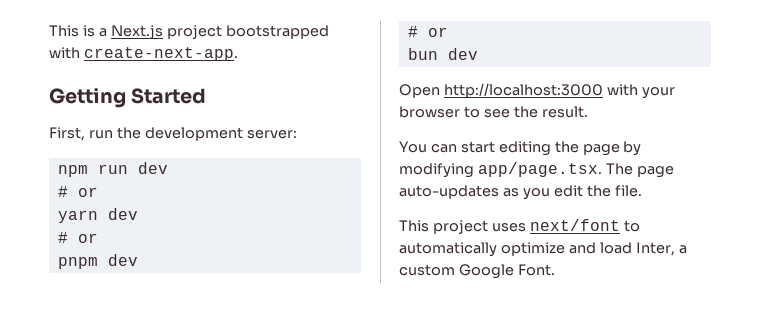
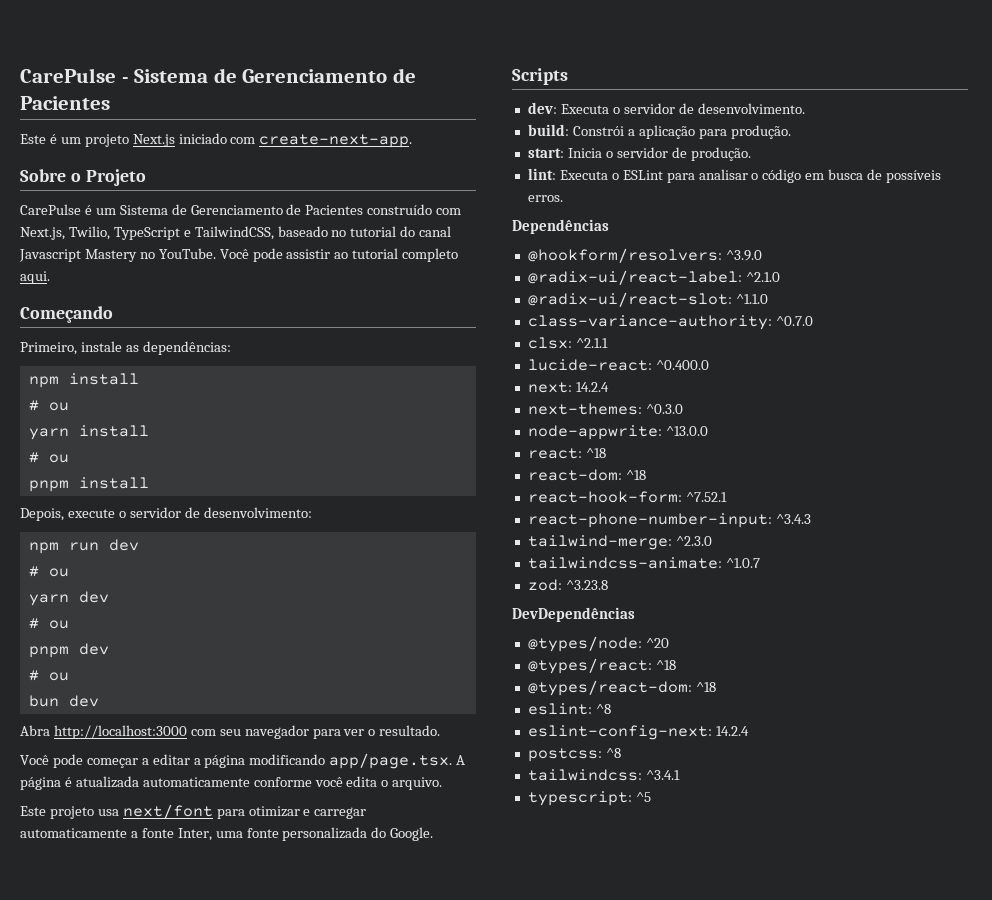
[49,25,329,39] [49,47,238,61] [49,88,207,108] [49,127,297,141] This is a Next.js project bootstrapped with create-next-app. // Getting Started // First, run the development server: -> [20,68,416,83] [20,96,110,110] [20,133,413,148] [20,169,146,186] [20,204,462,215] [20,226,452,240] [19,248,459,262] [20,271,50,284] [20,306,113,323] [20,341,231,355] [28,373,139,388] [28,400,69,411] [28,425,149,440] [28,452,69,463] [28,477,149,492] [20,507,312,521] CarePulse - Sistema de Gerenciamento de Pacientes // Este é um projeto Next.js iniciado com create-next-app. // Sobre o Projeto // CarePulse é um Sistema de Gerenciamento de Pacientes construído com Next.js, Twilio, TypeScript e TailwindCSS, baseado no tutorial do canal Javascript Mastery no YouTube. Você pode assistir ao tutorial completo aqui. // Começando // Primeiro, instale as dependências: // npm install // # ou // yarn install // # ou // pnpm install // Depois, execute o servidor de desenvolvimento:
[77,187,98,197] or -> [48,568,69,577] ou
[77,233,98,243] or -> [48,620,69,629] ou
[427,27,448,37] or -> [48,672,69,681] ou
[399,83,675,99] [399,106,588,118] [399,141,642,156] [399,162,674,178] [399,185,642,200] [399,219,640,234] [399,242,687,257] [399,264,555,279] Open http://localhost:3000 with your browser to see the result. // You can start editing the page by modifying app/page.tsx. The page auto-updates as you edit the file. // This project uses next/font to automatically optimize and load Inter, a custom Google Font. -> [20,725,441,739] [20,753,466,769] [20,776,443,790] [20,804,367,819] [20,827,434,841] [512,68,568,85] [527,102,805,114] [527,124,791,139] [527,147,751,161] [527,168,942,183] [527,195,563,202] [512,219,609,234] [527,248,762,263] [527,270,780,285] [527,292,768,307] [527,315,813,330] [527,337,608,349] [527,359,709,371] [527,382,609,393] [527,403,683,415] [527,425,708,440] [527,448,606,459] [527,469,646,481] [527,491,727,503] [527,513,811,528] [527,535,712,550] [527,557,760,569] [527,579,608,591] [512,607,635,622] [527,636,669,652] [527,658,676,674] [527,680,716,696] [527,703,611,715] [527,725,749,740] [527,748,621,762] [527,769,680,781] [527,791,651,806] Abra http://localhost:3000 com seu navegador para ver o resultado. // Você pode começar a editar a página modificando app/page.tsx. A página é atualizada automaticamente conforme você edita o arquivo. // Este projeto usa next/font para otimizar e carregar automaticamente a fonte Inter, uma fonte personalizada do Google. // Scripts // dev: Executa o servidor de desenvolvimento. // build: Constrói a aplicação para produção. // start: Inicia o servidor de produção. // lint: Executa o ESLint para analisar o código em busca de possíveis erros. // Dependências // @hookform/resolvers: ^3.9.0 // @radix-ui/react-label: ^2.1.0 // @radix-ui/react-slot: ^1.1.0 // class-variance-authority: ^0.7.0 // clsx: ^2.1.1 // lucide-react: ^0.400.0 // next: 14.2.4 // next-themes: ^0.3.0 // node-appwrite: ^13.0.0 // react: ^18 // react-dom: ^18 // react-hook-form: ^7.52.1 // react-phone-number-input: ^3.4.3 // tailwind-merge: ^2.3.0 // tailwindcss-animate: ^1.0.7 // zod: ^3.23.8 // DevDependências // @types/node: ^20 // @types/react: ^18 // @types/react-dom: ^18 // eslint: ^8 // eslint-config-next: 14.2.4 // postcss: ^8 // tailwindcss: ^3.4.1 // typescript: ^5

